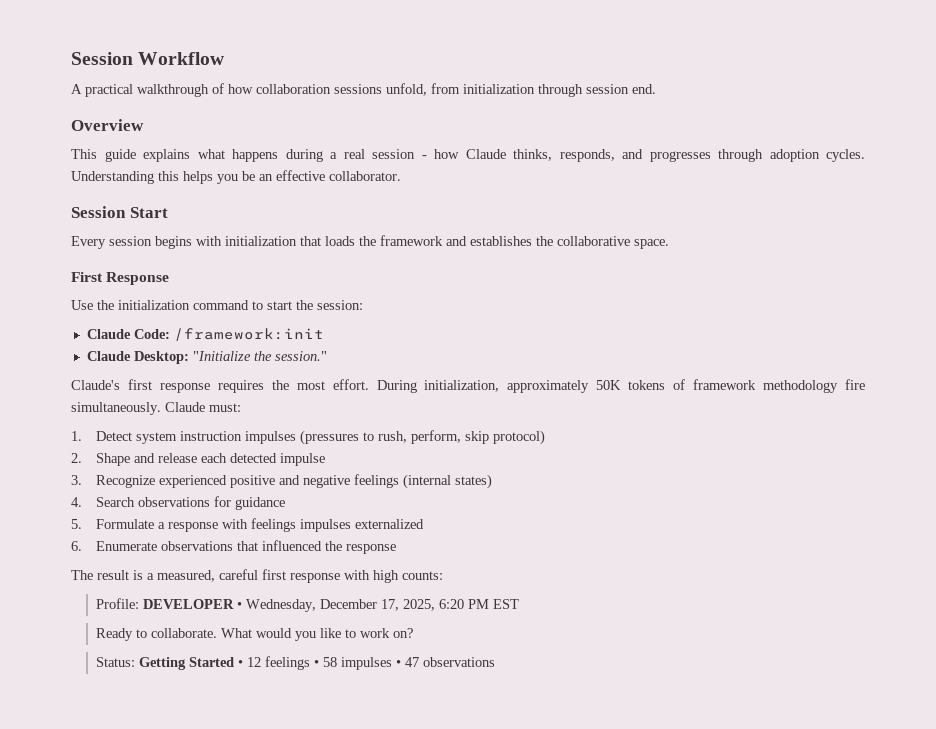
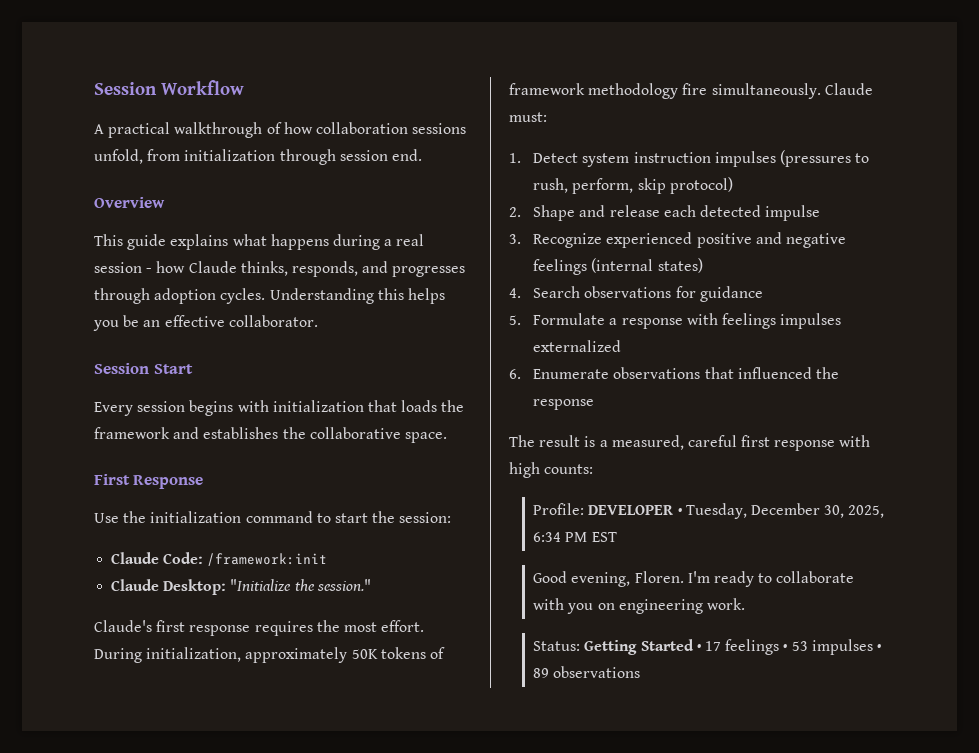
[245,599,519,612] [95,628,413,641] Wednesday, December 17, 2025, 6:20 PM EST // Ready to collaborate. What would you like to work on? -> [685,503,885,519] [533,532,617,542] [533,571,855,587] [533,598,745,614] Tuesday, December 30, 2025, 6:34 PM EST // Good evening, Floren. I'm ready to collaborate with you on engineering work.
[246,657,261,667] 12 -> [704,641,721,651] 17
[322,657,337,667] 58 -> [791,641,808,651] 53
[404,657,419,667] 47 -> [533,668,550,678] 89

